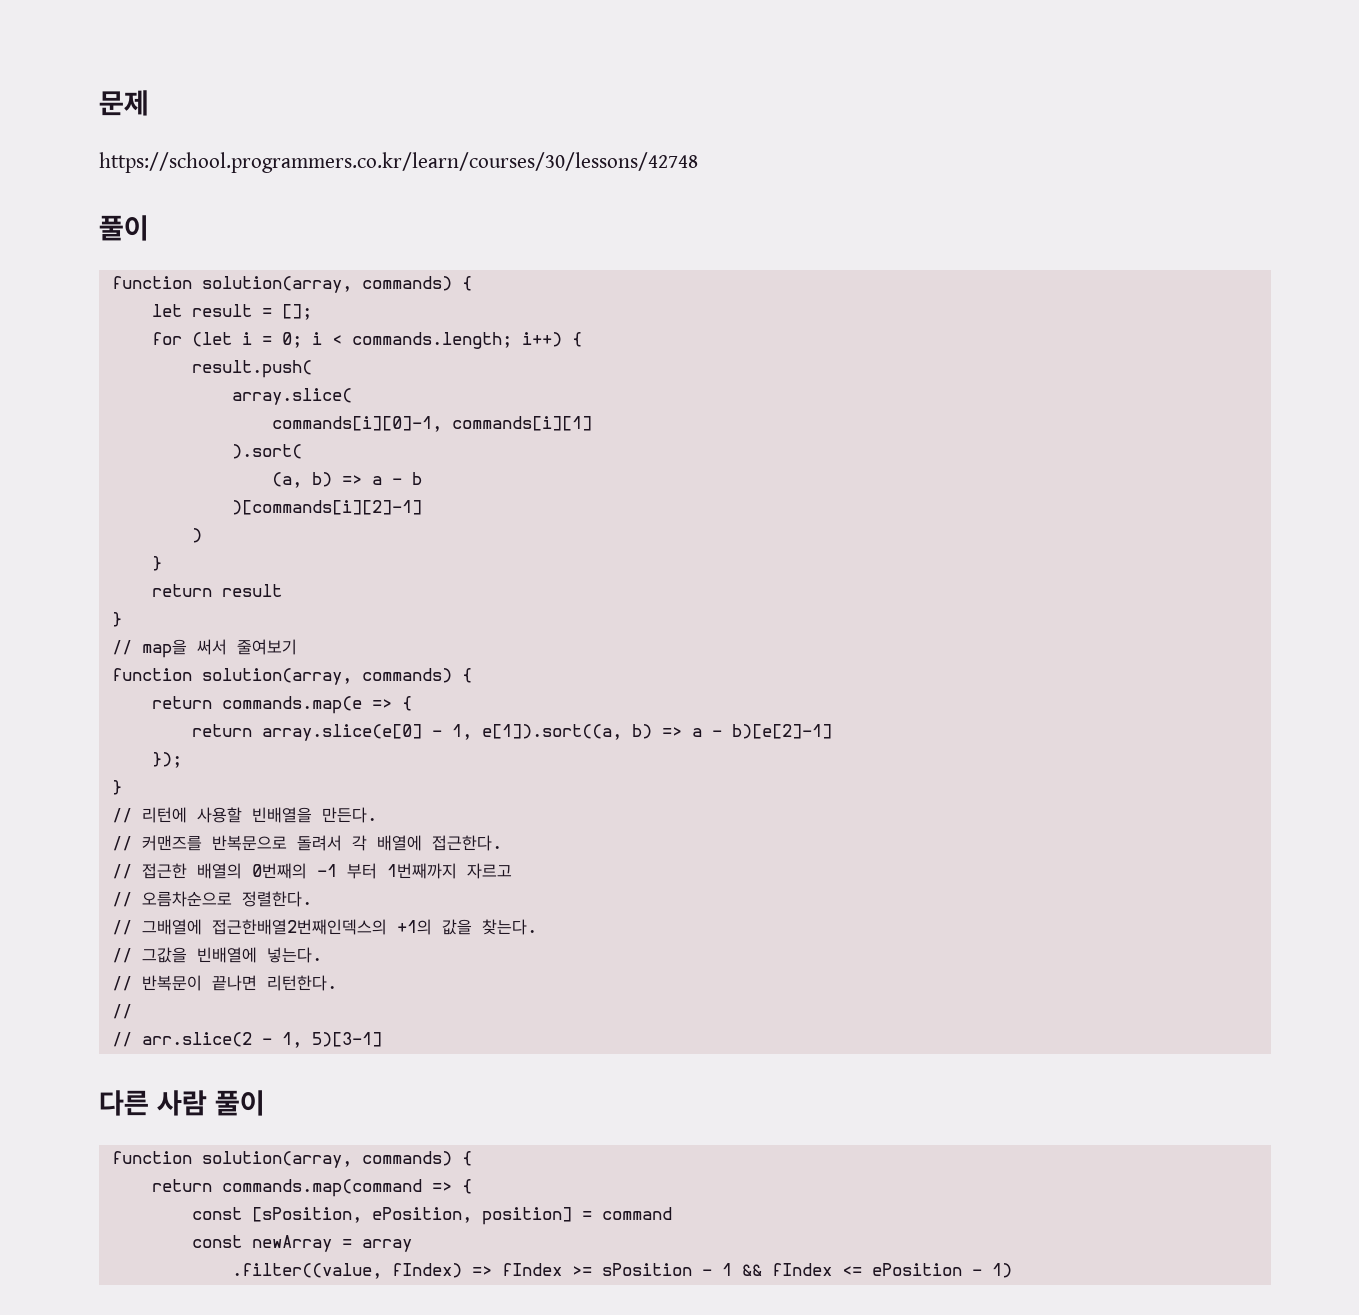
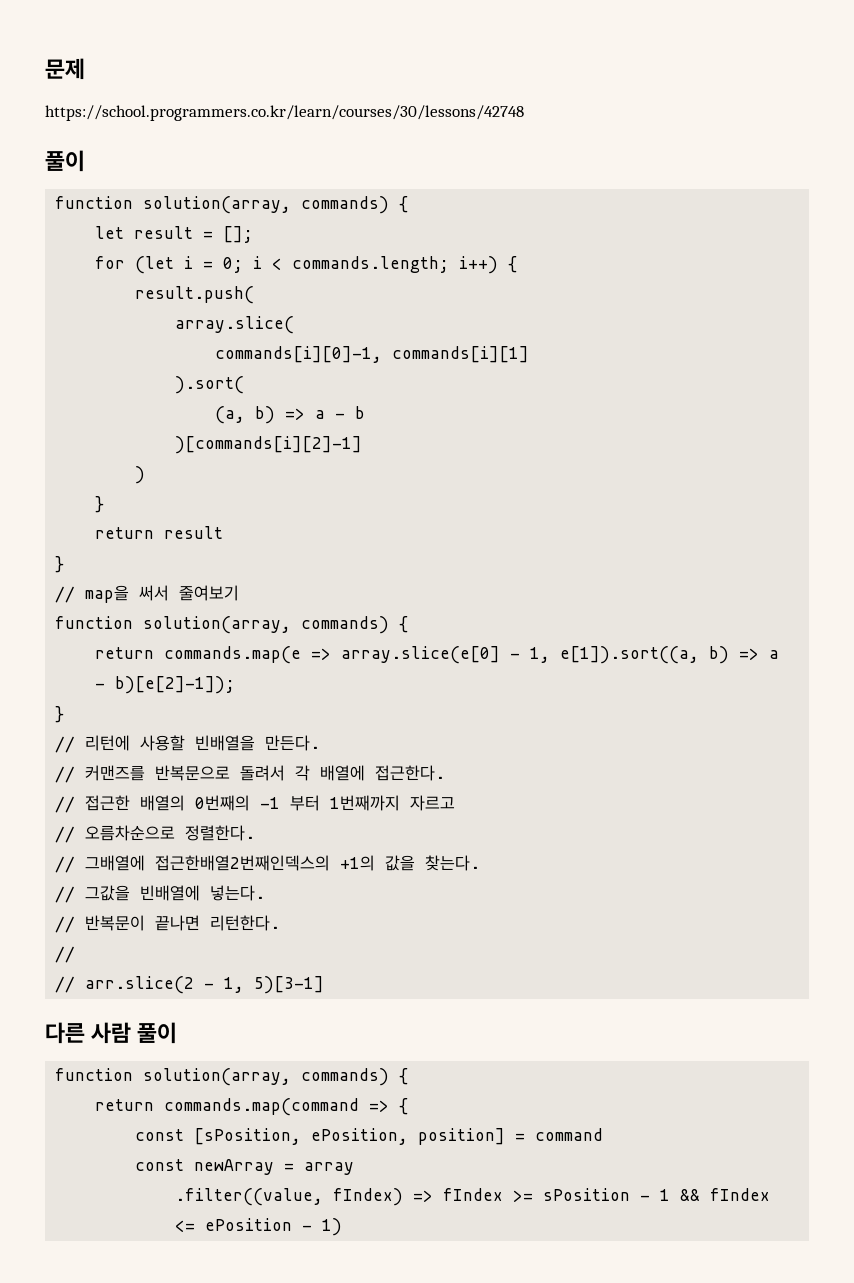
[401,696,412,711] [191,724,252,737] { // return -> (332, 654) none
[731,724,832,739] [151,752,182,768] b)[e[2]-1] // }); -> [115,676,236,694] b)[e[2]-1]);

